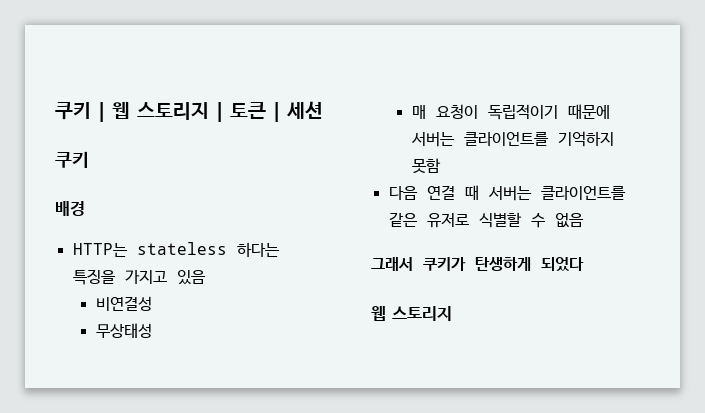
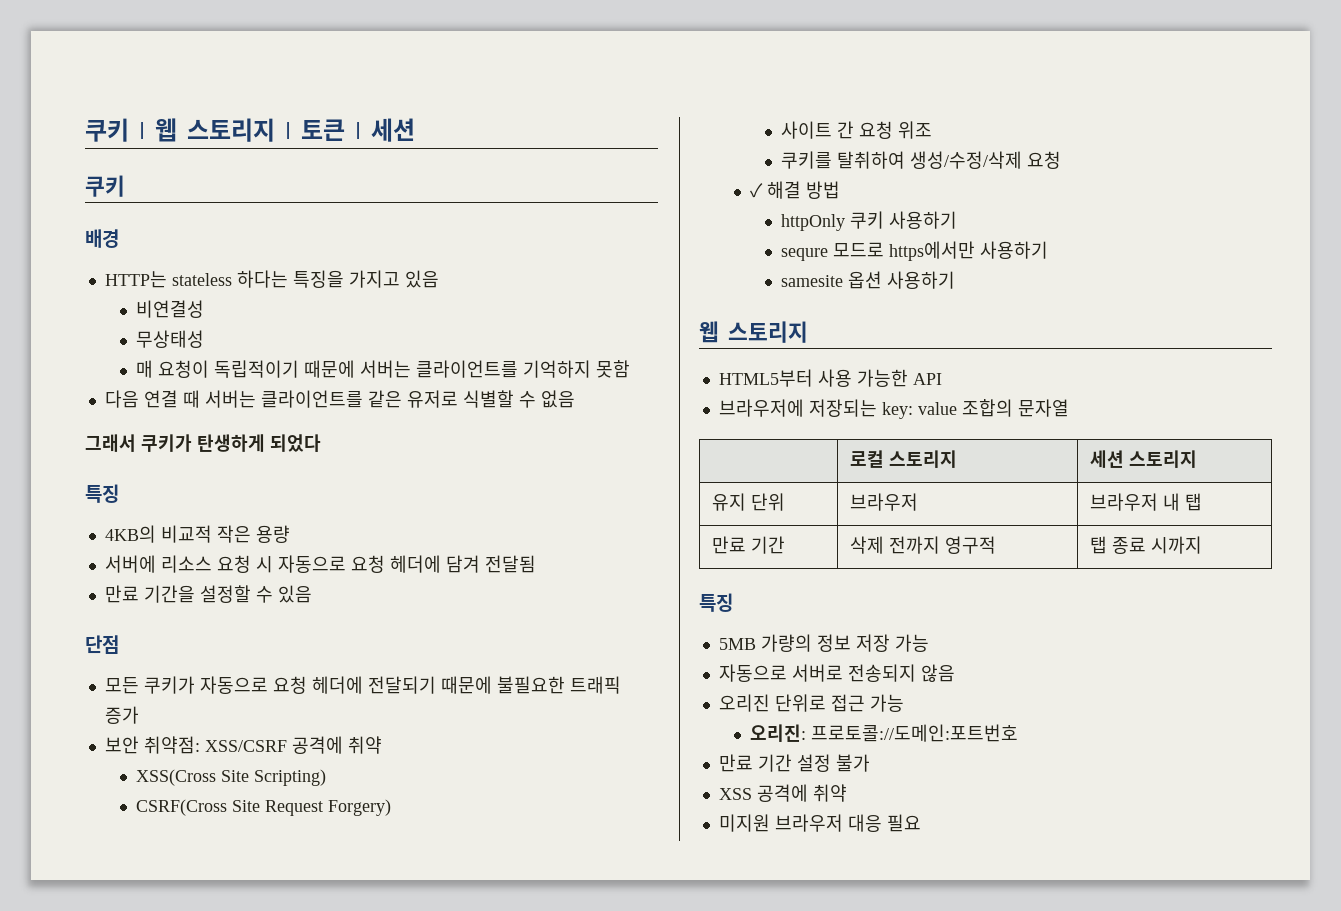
[371,306,452,321] 웹 스토리지 -> [85,484,119,503] [104,525,290,543] [104,555,536,573] [104,585,312,603] [85,635,119,654] [104,676,621,694] [104,706,139,724] [104,736,382,754] [136,769,327,786] [136,799,392,816] [781,121,933,139] [781,151,1062,169] [750,181,841,199] [781,211,958,231] [781,241,1049,261] [781,271,956,289] [699,321,808,343] [718,369,942,387] [718,399,1069,419] [849,450,957,468] [1089,450,1197,468] [711,493,785,511] [849,493,918,511] [1089,493,1202,511] [711,536,785,554] [849,536,996,554] [1089,536,1202,554] [699,593,733,612] [718,634,929,652] [718,664,955,682] [718,694,904,712] [750,724,1019,742] [718,754,870,772] [718,784,847,802] [718,814,921,832] 특징 // 4KB의 비교적 작은 용량 // 서버에 리소스 요청 시 자동으로 요청 헤더에 담겨 전달됨 // 만료 기간을 설정할 수 있음 // 단점 // 모든 쿠키가 자동으로 요청 헤더에 전달되기 때문에 불필요한 트래픽 증가 // 보안 취약점: XSS/CSRF 공격에 취약 // XSS(Cross Site Scripting) // CSRF(Cross Site Request Forgery) // 사이트 간 요청 위조 // 쿠키를 탈취하여 생성/수정/삭제 요청 // ✓ 해결 방법 // httpOnly 쿠키 사용하기 // sequre 모드로 https에서만 사용하기 // samesite 옵션 사용하기 // 웹 스토리지 // HTML5부터 사용 가능한 API // 브라우저에 저장되는 key: value 조합의 문자열 // | 로컬 스토리지 | 세션 스토리지 // 유지 단위 | 브라우저 | 브라우저 내 탭 // 만료 기간 | 삭제 전까지 영구적 | 탭 종료 시까지 // 특징 // 5MB 가량의 정보 저장 가능 // 자동으로 서버로 전송되지 않음 // 오리진 단위로 접근 가능 // 오리진: 프로토콜://도메인:포트번호 // 만료 기간 설정 불가 // XSS 공격에 취약 // 미지원 브라우저 대응 필요

